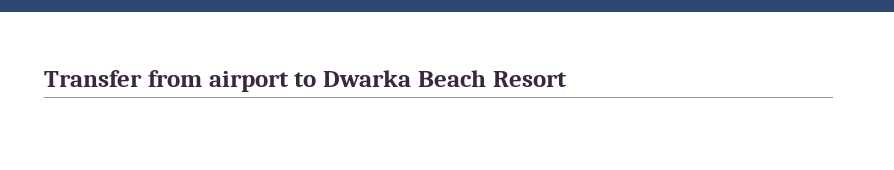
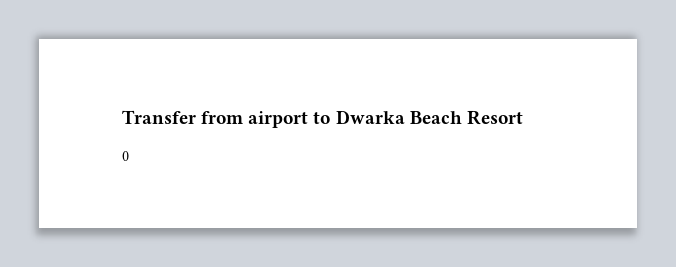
(567, 79) none -> [122,151,129,161] // 0

